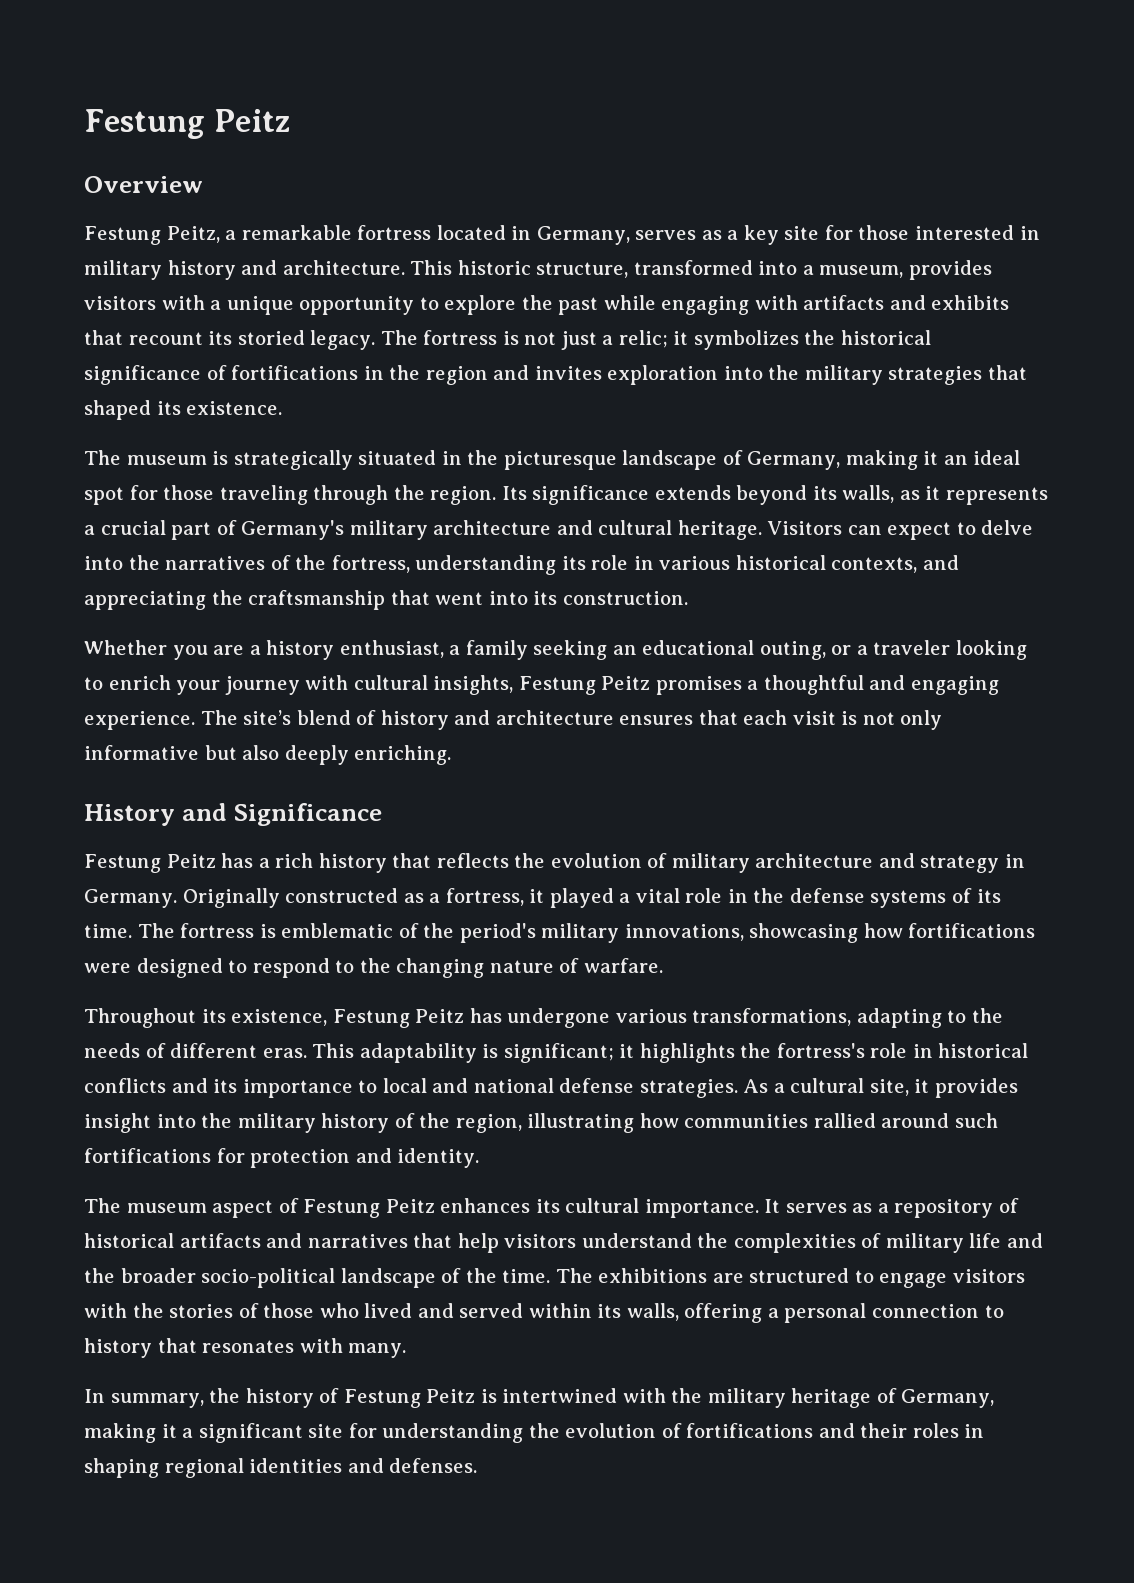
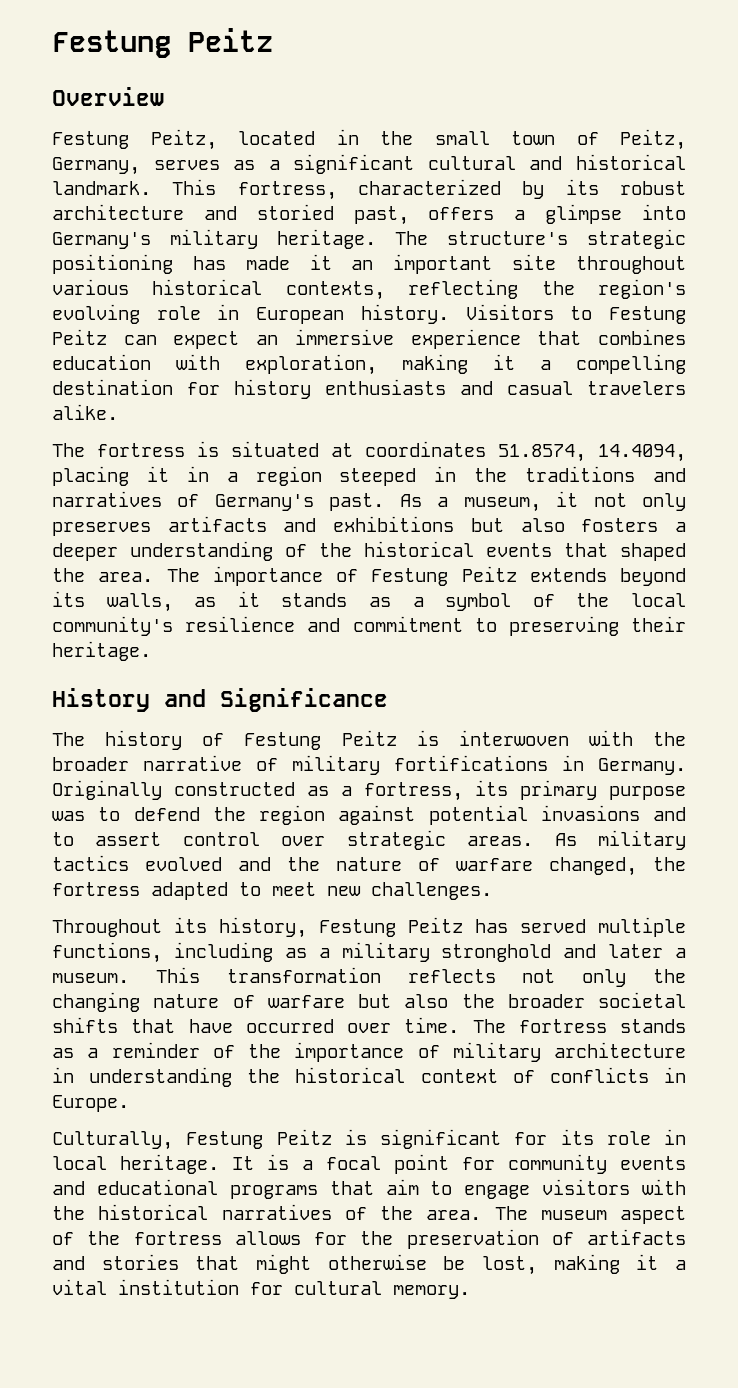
[225,225,1040,245] [84,260,992,280] [84,295,1010,315] [84,330,932,350] [84,365,1027,385] [84,400,283,420] [84,450,1021,470] [84,485,650,505] a remarkable fortress located in Germany, serves as a key site for those interested in military history and architecture. This historic structure, transformed into a museum, provides visitors with a unique opportunity to explore the past while engaging with artifacts and exhibits that recount its storied legacy. The fortress is not just a relic; it symbolizes the historical significance of fortifications in the region and invites exploration into the military strategies that shaped its existence. // The museum is strategically situated in the picturesque landscape of Germany, making it an ideal spot for those traveling through the region. Its significance -> [238,129,686,150] [52,154,686,175] [52,179,686,200] [52,204,686,225] [52,229,686,249] [52,254,686,274] [52,279,686,300] [52,304,686,324] [52,329,686,349] [52,354,686,375] [52,379,686,399] [52,404,118,420] [52,441,686,462] [52,466,687,486] [52,491,687,512] [52,516,686,536] [52,541,686,561] [52,566,517,586] located in the small town of Peitz, Germany, serves as a significant cultural and historical landmark. This fortress, characterized by its robust architecture and storied past, offers a glimpse into Germany's military heritage. The structure's strategic positioning has made it an important site throughout various historical contexts, reflecting the region's evolving role in European history. Visitors to Festung Peitz can expect an immersive experience that combines education with exploration, making it a compelling destination for history enthusiasts and casual travelers alike. // The fortress is situated at coordinates 51.8574, 14.4094, placing it in a region steeped in the traditions and narratives of Germany's past. As a museum, it not only preserves artifacts and exhibitions but also fosters a deeper understanding of the historical events that shaped the area. The importance of Festung Peitz
[946,487,1049,505] [84,520,1034,540] [84,555,959,575] [84,590,688,610] [84,640,1028,660] [84,675,999,695] [84,710,943,730] [84,745,452,765] [84,803,382,826] [84,853,1000,873] represents a crucial part of Germany's military architecture and cultural heritage. Visitors can expect to delve into the narratives of the fortress, understanding its role in various historical contexts, and appreciating the craftsmanship that went into its construction. // Whether you are a history enthusiast, a family seeking an educational outing, or a traveler looking to enrich your journey with cultural insights, Festung Peitz promises a thoughtful and engaging experience. The site’s blend of history and architecture ensures that each visit is not only informative but also deeply enriching. // History and Significance // Festung Peitz has a rich history that reflects the evolution of military architecture and strategy -> [281,593,687,611] [52,616,686,636] [52,641,151,661] [52,688,388,712] [52,730,686,750] [52,755,548,775] stands as a symbol of the local community's resilience and commitment to preserving their heritage. // History and Significance // The history of Festung Peitz is interwoven with the broader narrative of military fortifications
[529,888,1001,908] [84,923,1036,943] [84,958,663,978] [84,1008,1003,1028] [84,1043,1029,1063] [84,1078,1019,1098] [84,1113,998,1133] [84,1148,480,1168] [84,1198,1020,1218] [84,1233,1043,1253] [84,1268,850,1288] it played a vital role in the defense systems of its time. The fortress is emblematic of the period's military innovations, showcasing how fortifications were designed to respond to the changing nature of warfare. // Throughout its existence, Festung Peitz has undergone various transformations, adapting to the needs of different eras. This adaptability is significant; it highlights the fortress's role in historical conflicts and its importance to local and national defense strategies. As a cultural site, it provides insight into the military history of the region, illustrating how communities rallied around such fortifications for protection and identity. // The museum aspect of Festung Peitz enhances its cultural importance. It serves as a repository of historical artifacts and narratives that help visitors understand the complexities of military life and the broader socio-political landscape of the time. The exhibitions are structured -> [475,780,686,800] [52,805,686,825] [52,830,687,850] [52,855,686,876] [52,882,492,900] [52,917,686,938] [52,942,686,963] [52,967,686,987] [52,992,686,1012] [52,1017,686,1033] [52,1042,686,1062] [52,1067,686,1087] [52,1095,129,1112] [52,1129,686,1150] [52,1154,686,1174] [52,1179,419,1199] its primary purpose was to defend the region against potential invasions and to assert control over strategic areas. As military tactics evolved and the nature of warfare changed, the fortress adapted to meet new challenges. // Throughout its history, Festung Peitz has served multiple functions, including as a military stronghold and later a museum. This transformation reflects not only the changing nature of warfare but also the broader societal shifts that have occurred over time. The fortress stands as a reminder of the importance of military architecture in understanding the historical context of conflicts in Europe. // Culturally, Festung Peitz is significant for its role in local heritage. It is a focal point for community events and educational programs that aim
[169,1303,1004,1323] [84,1338,407,1358] [84,1388,995,1408] [84,1423,985,1443] [84,1458,478,1478] stories of those who lived and served within its walls, offering a personal connection to history that resonates with many. // In summary, the history of Festung Peitz is intertwined with the military heritage of Germany, making it a significant site for understanding the evolution of fortifications and their roles in shaping regional identities and defenses. -> [98,1204,686,1224] [52,1229,686,1249] [52,1254,686,1275] [52,1279,470,1299] historical narratives of the area. The museum aspect of the fortress allows for the preservation of artifacts and stories that might otherwise be lost, making it a vital institution for cultural memory.

